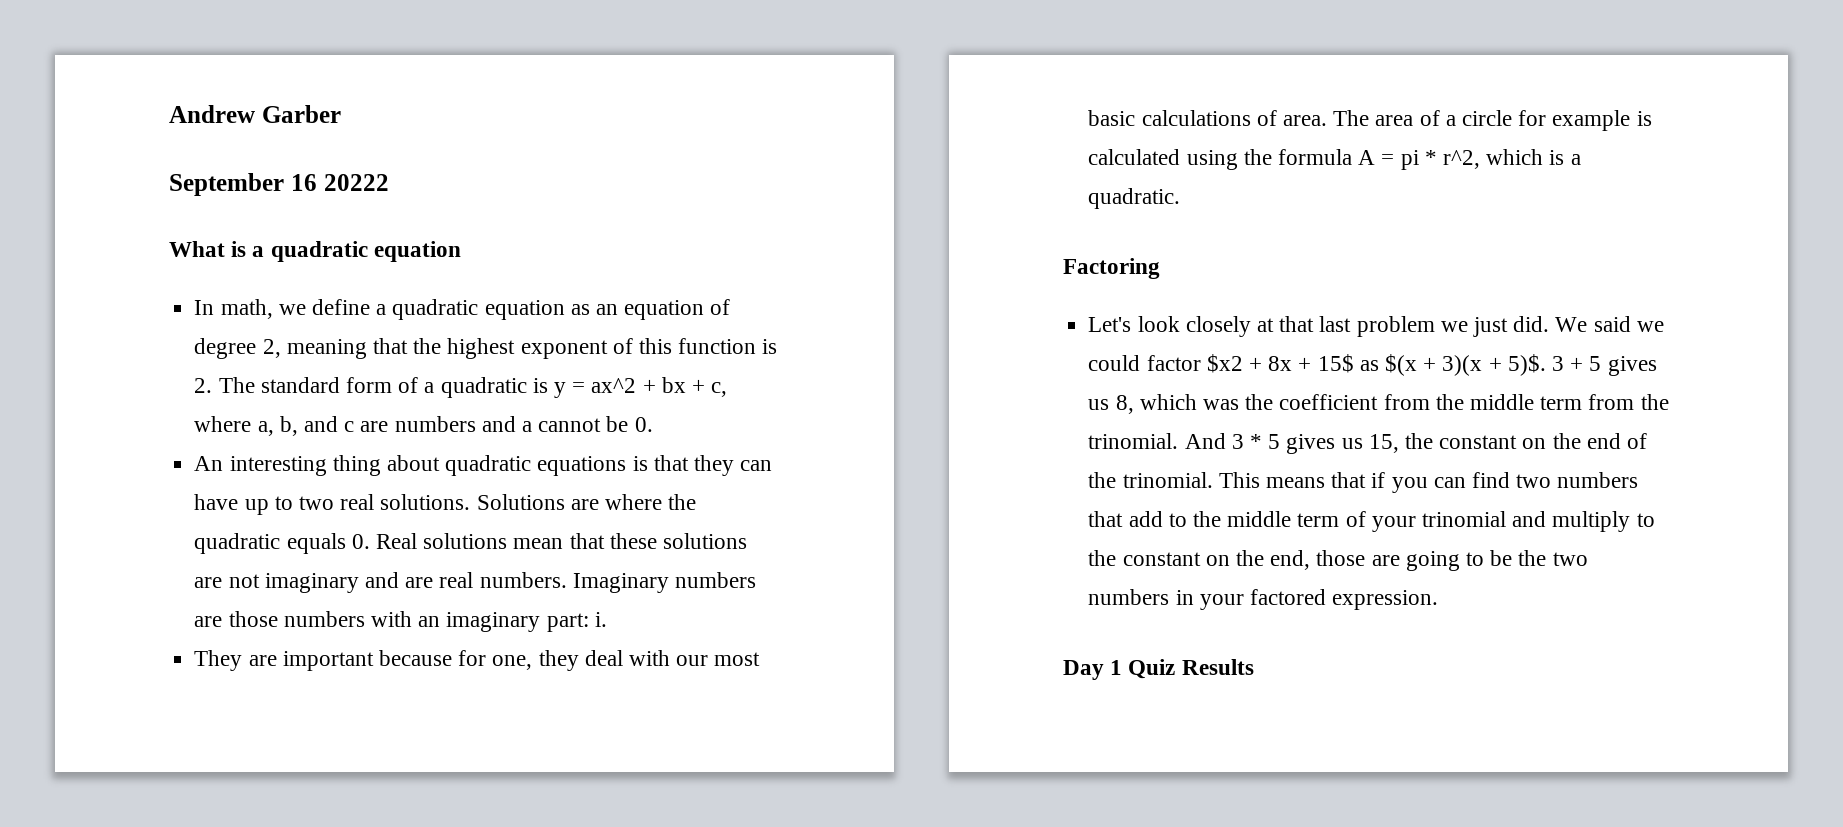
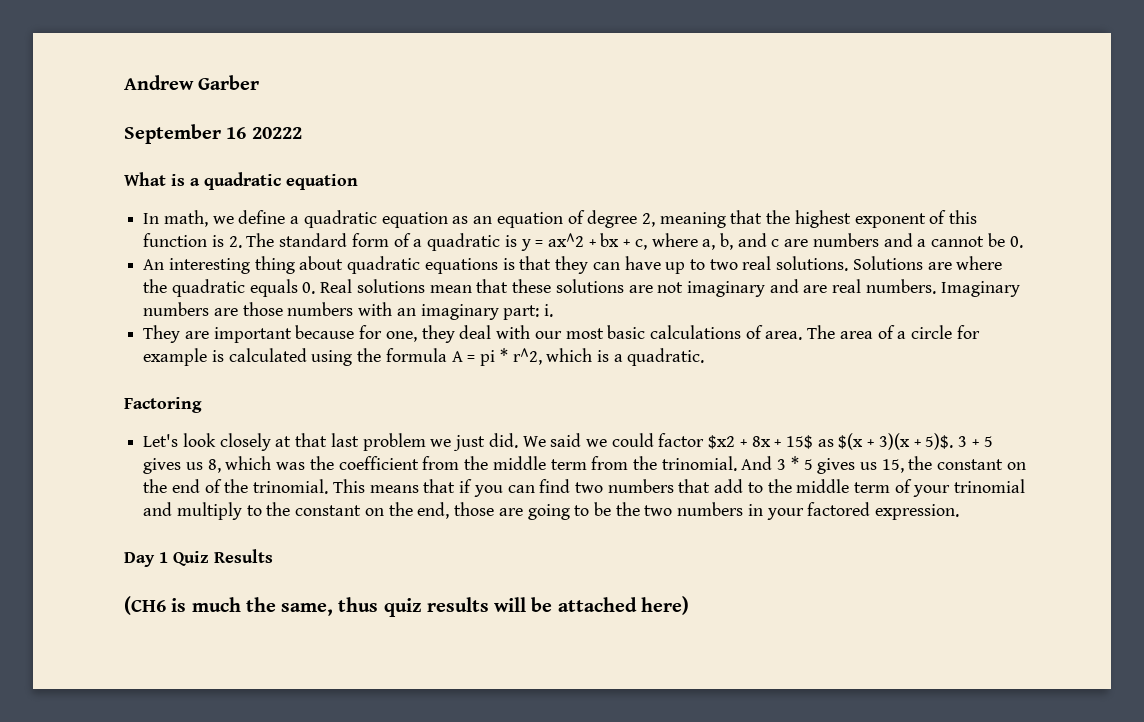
(1254, 667) none -> [124,596,689,617] // (CH6 is much the same, thus quiz results will be attached here)

